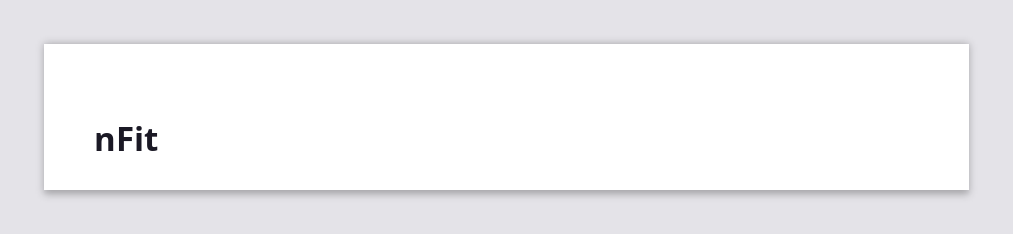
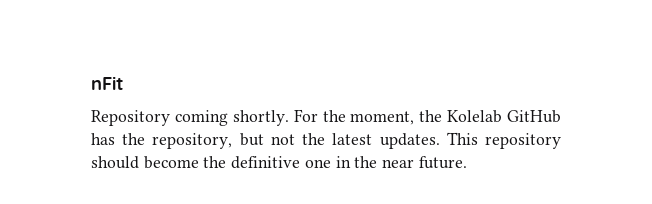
(158, 138) none -> [91,109,561,126] [91,132,561,149] [91,156,467,169] // Repository coming shortly. For the moment, the Kolelab GitHub has the repository, but not the latest updates. This repository should become the definitive one in the near future.

